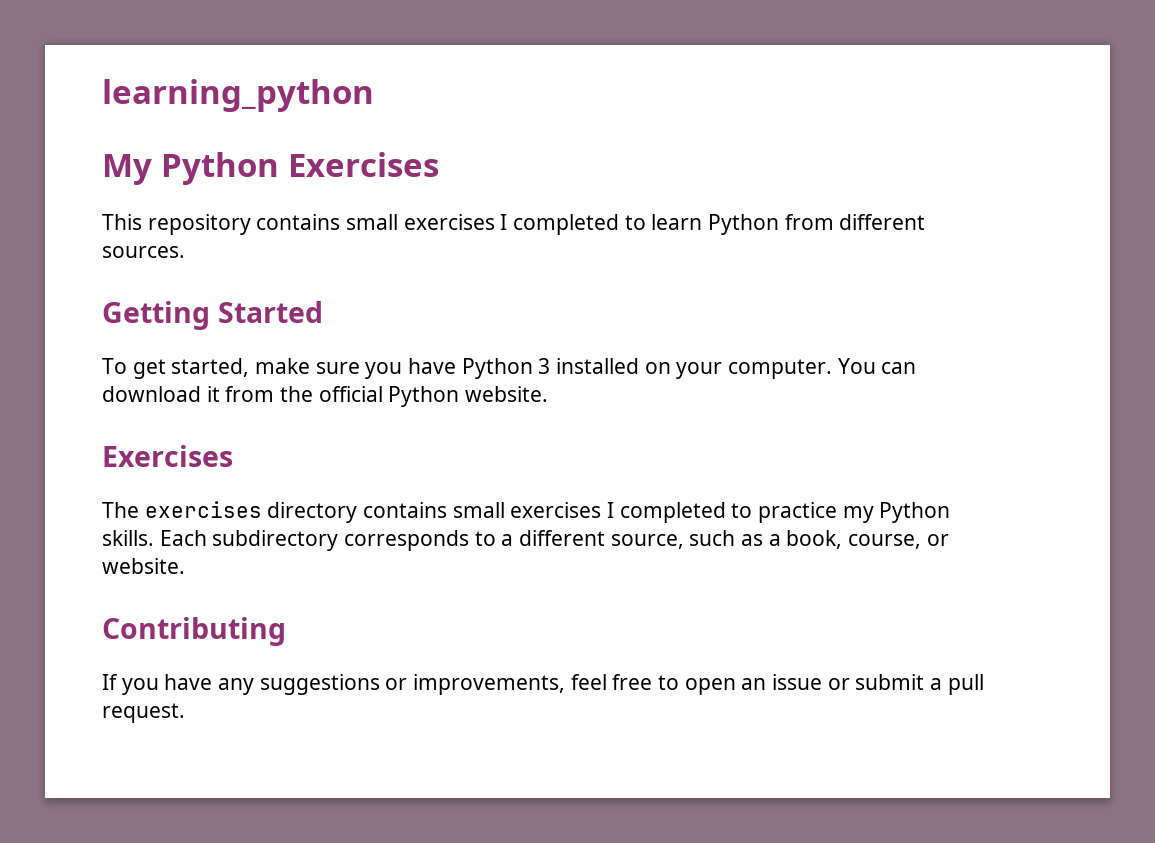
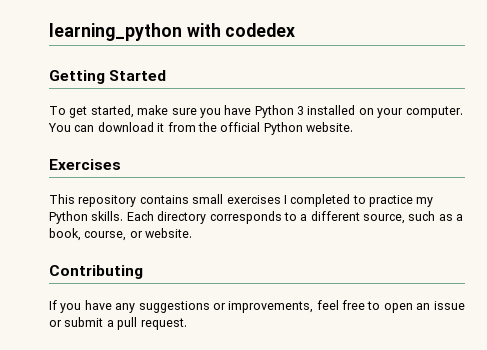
[102,152,439,185] [102,214,926,235] [102,246,185,258] // My Python Exercises // This repository contains small exercises I completed to learn Python from different sources. -> [186,23,296,37] with codedex
[102,501,358,523] The exercises directory -> [49,194,137,207] This repository
[212,530,339,551] subdirectory -> [157,211,207,224] directory

